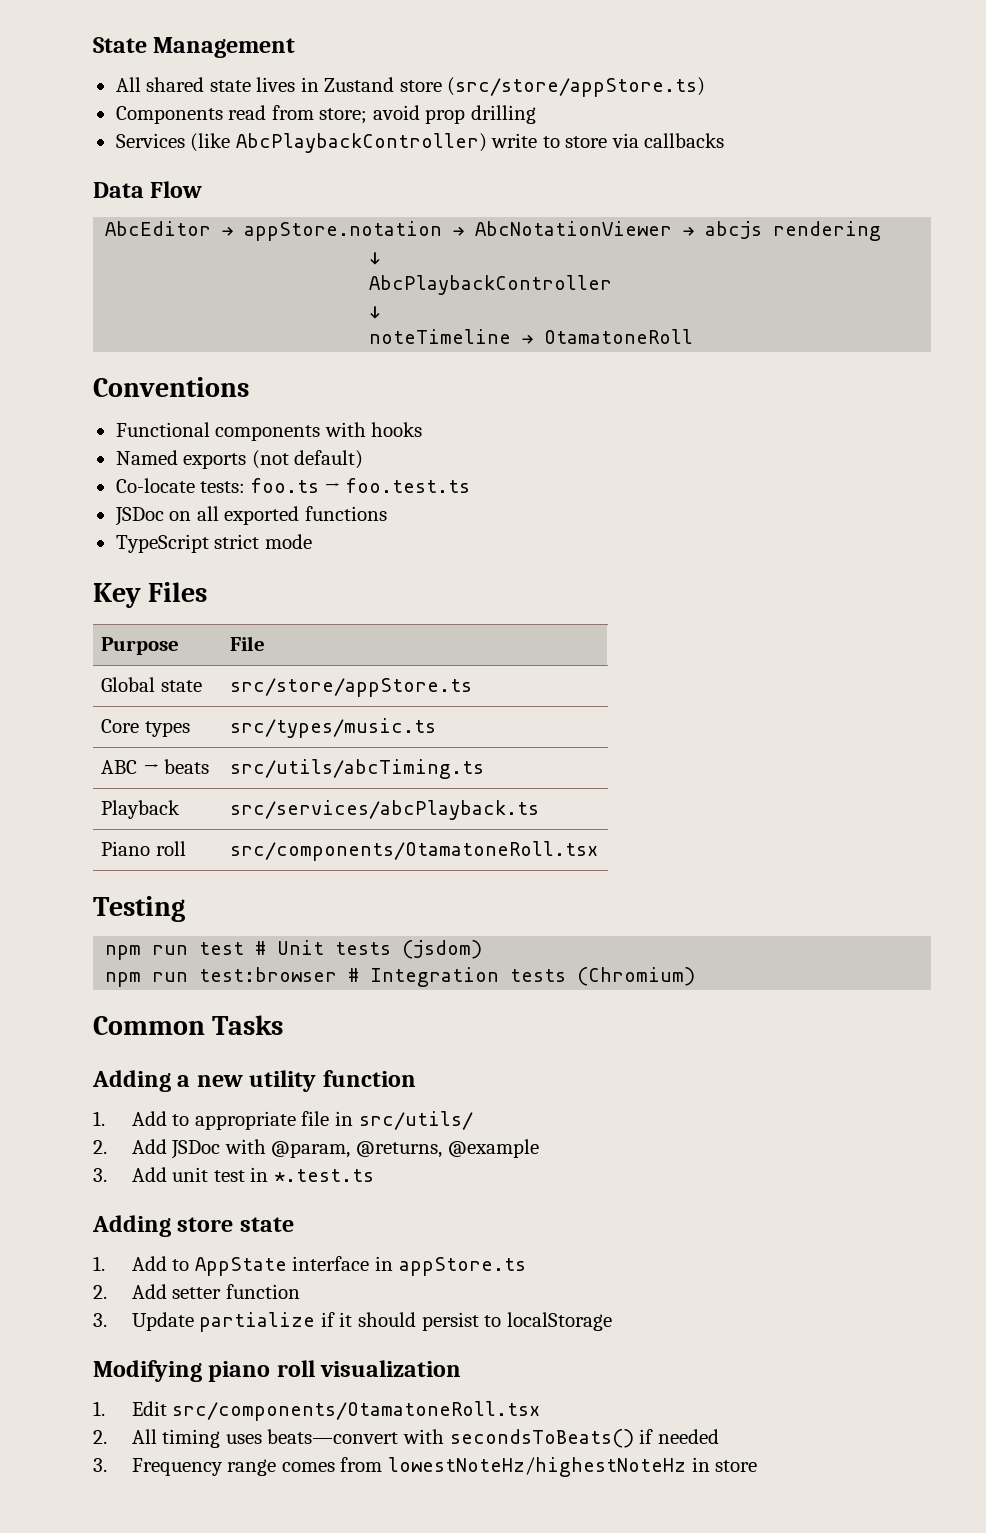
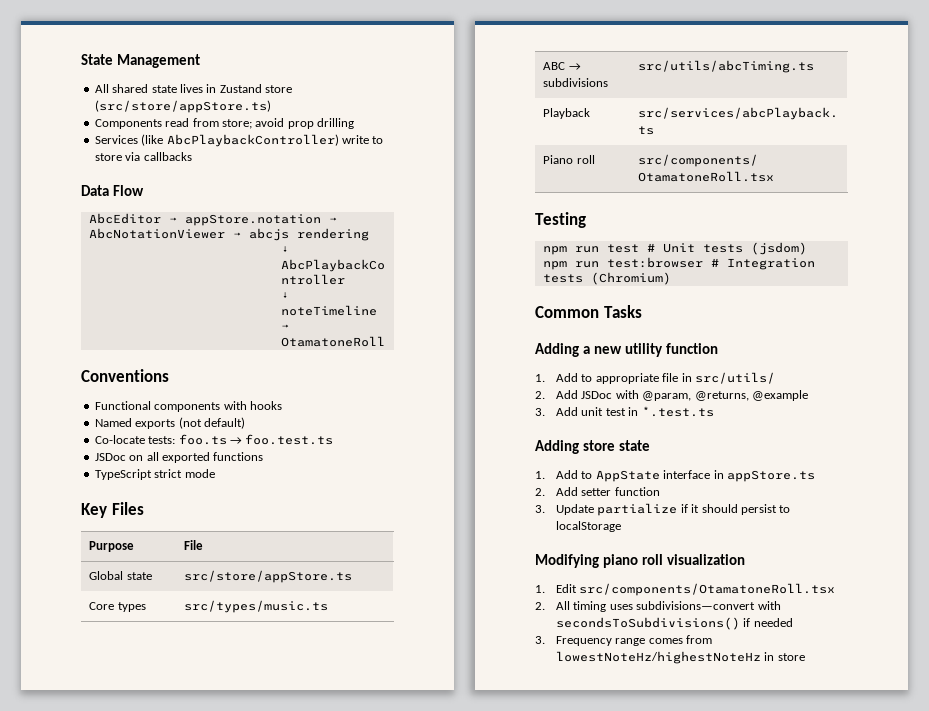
[164,759,210,774] beats -> [543,78,609,87] subdivisions
[267,1429,634,1448] beats—convert with secondsToBeats() -> [636,601,781,610] [556,617,741,630] subdivisions—convert with secondsToSubdivisions()

